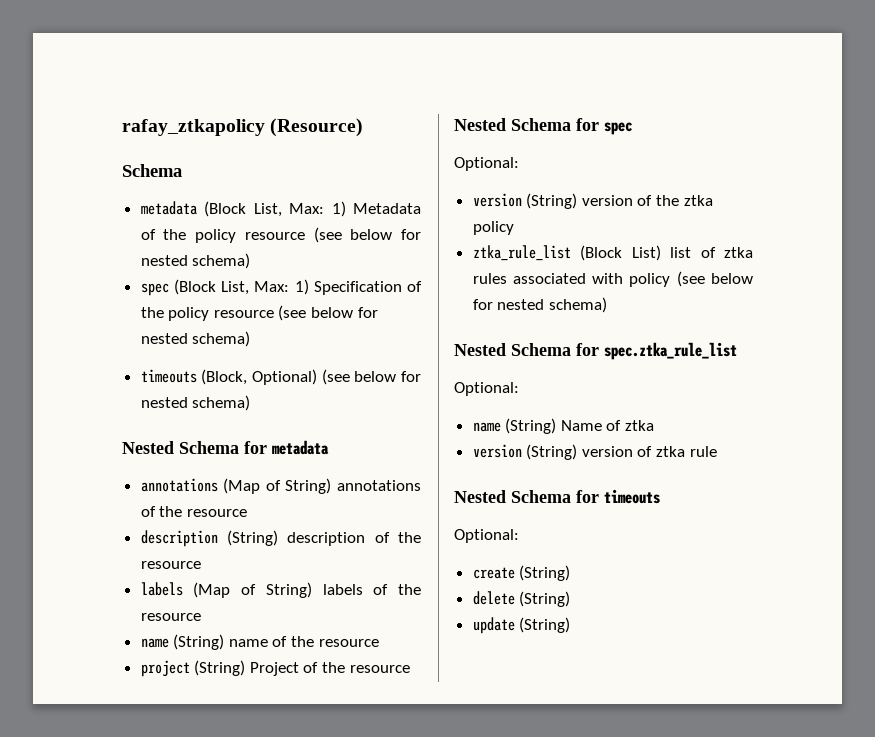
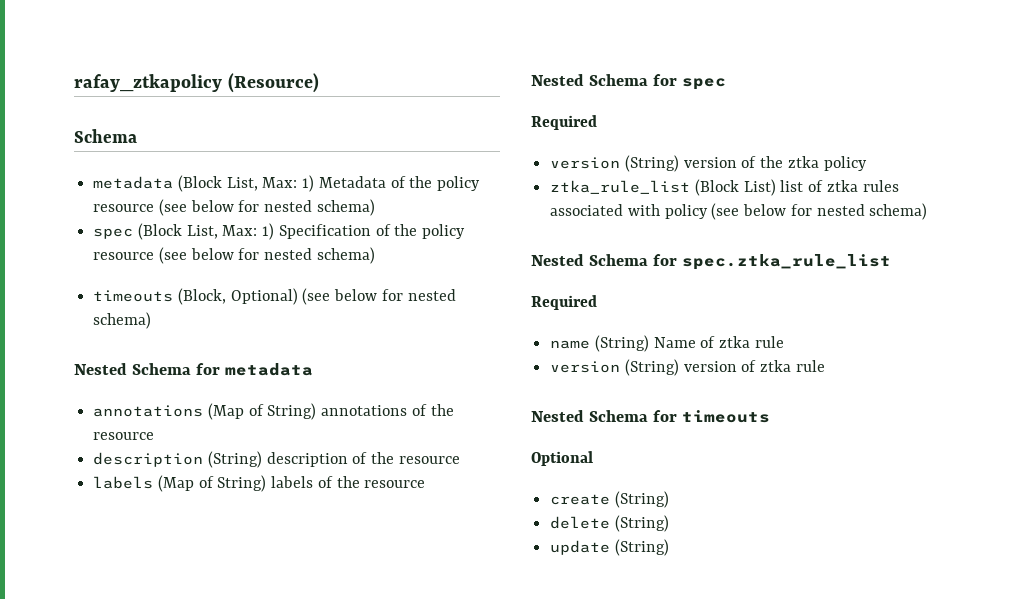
[140,634,379,650] [140,660,410,677] // name (String) name of the resource // project (String) Project of the resource -> (426, 484) none
[454,157,519,171] Optional: -> [531,115,597,130] Required
[454,382,519,396] Optional: -> [531,295,597,310] Required
(655, 425) none -> [754,336,784,348] rule
[454,529,519,543] Optional: -> [531,451,593,466] Optional

